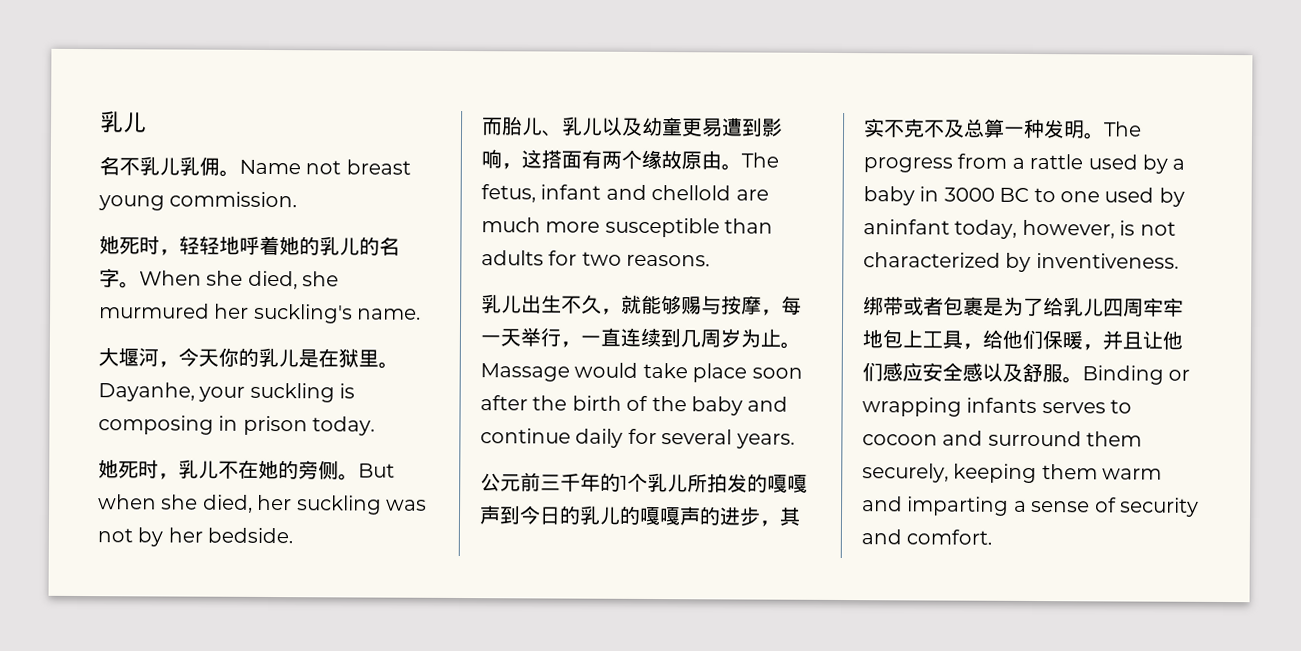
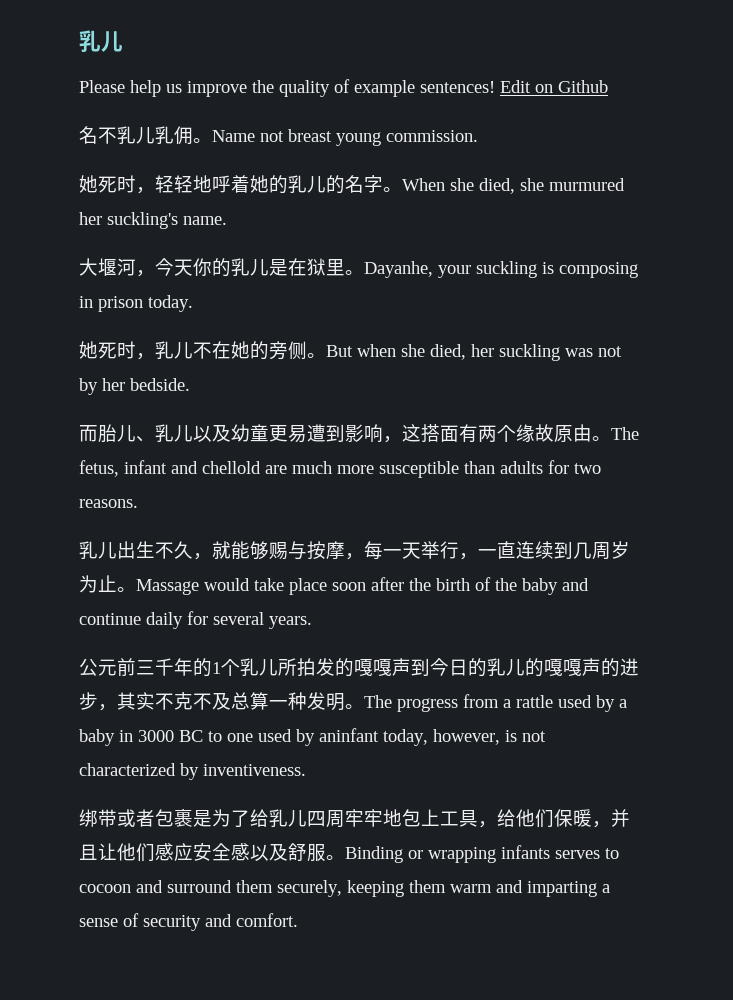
[99,111,147,134] 乳儿 -> [79,30,123,52] [79,79,608,97] 乳儿 // Please help us improve the quality of example sentences! Edit on Github

